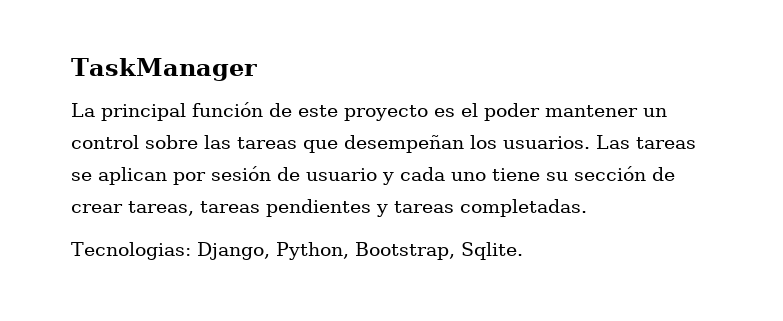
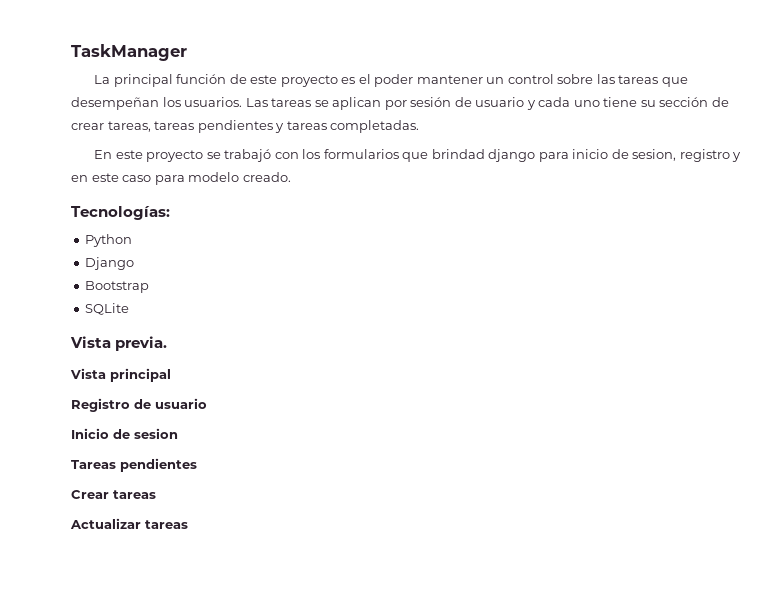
[71,242,523,260] Tecnologias: Django, Python, Bootstrap, Sqlite. -> [94,149,742,162] [71,172,291,185] [71,206,170,220] [85,234,133,247] [85,257,135,270] [85,281,150,293] [85,303,130,315] [70,336,168,351] [70,368,171,382] [71,398,207,412] [71,428,178,439] [71,458,197,472] [71,490,156,499] [70,518,188,529] En este proyecto se trabajó con los formularios que brindad django para inicio de sesion, registro y en este caso para modelo creado. // Tecnologías: // Python // Django // Bootstrap // SQLite // Vista previa. // Vista principal // Registro de usuario // Inicio de sesion // Tareas pendientes // Crear tareas // Actualizar tareas

